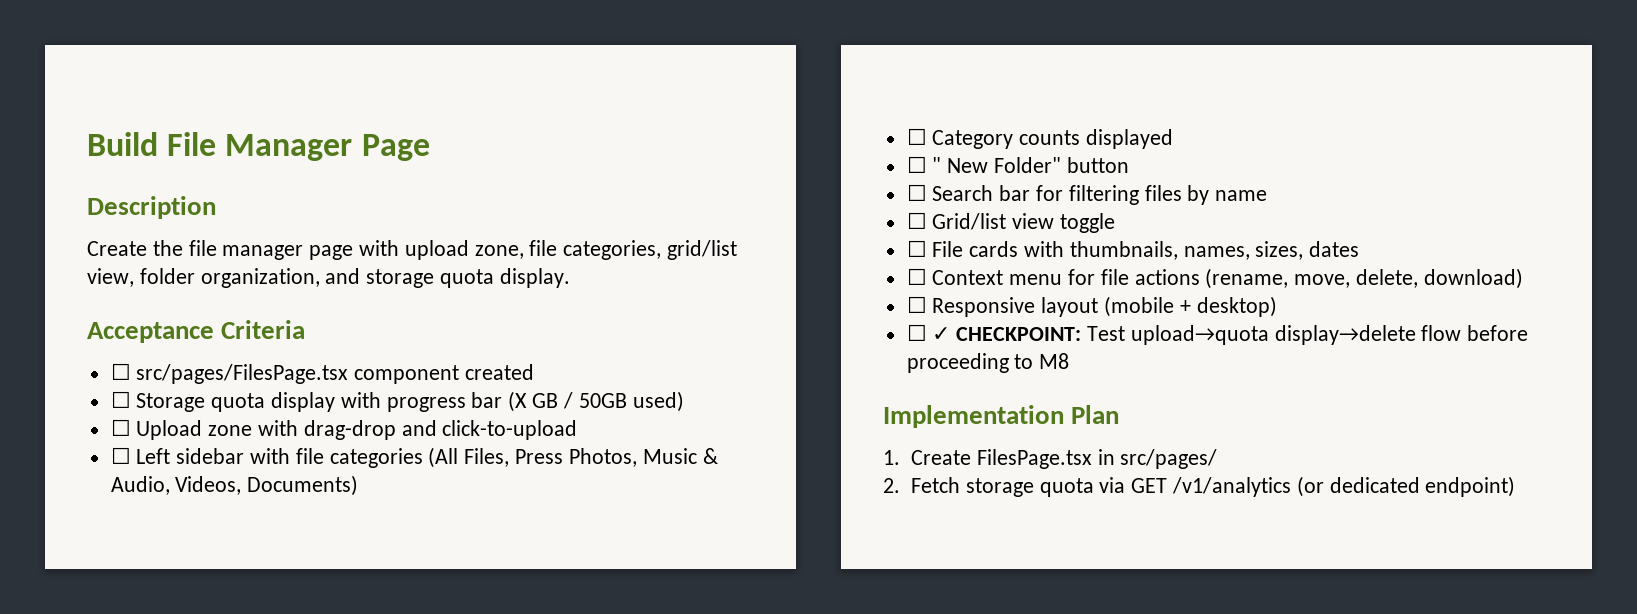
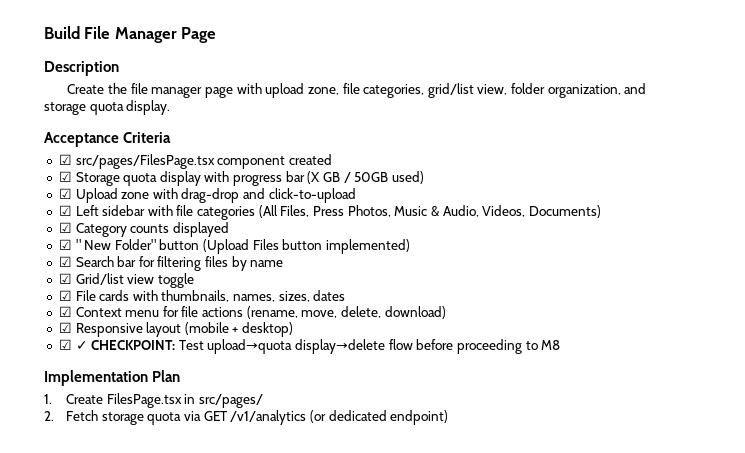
[110,363,131,380] ☐ -> [58,154,72,165] ☑
[110,391,131,408] ☐ -> [58,171,72,182] ☑
[110,419,131,436] ☐ -> [58,188,72,199] ☑
[110,447,131,464] ☐ -> [58,205,72,216] ☑
[906,128,927,145] ☐ -> [58,222,72,233] ☑
[906,156,927,173] ☐ -> [58,239,72,250] ☑
[906,184,927,201] // ☐ -> [203,239,411,254] [58,256,72,267] (Upload Files button implemented) // ☑
[906,212,927,229] ☐ -> [58,273,72,284] ☑
[906,240,927,257] ☐ -> [58,290,72,301] ☑
[906,268,927,285] ☐ -> [58,306,72,317] ☑
[906,296,927,313] ☐ -> [58,322,72,333] ☑
[906,324,927,341] ☐ -> [58,339,72,350] ☑

